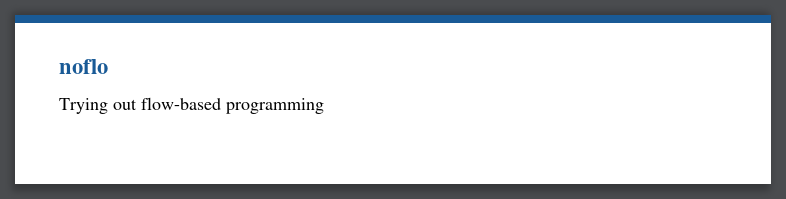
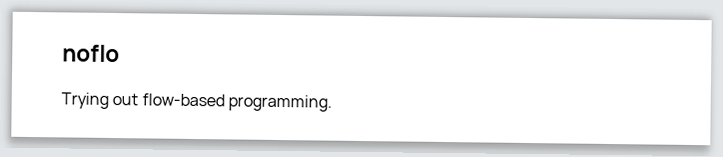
[226,98,324,114] programming -> [227,94,332,112] programming.

